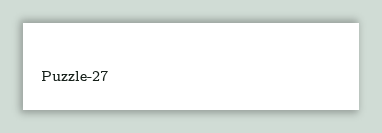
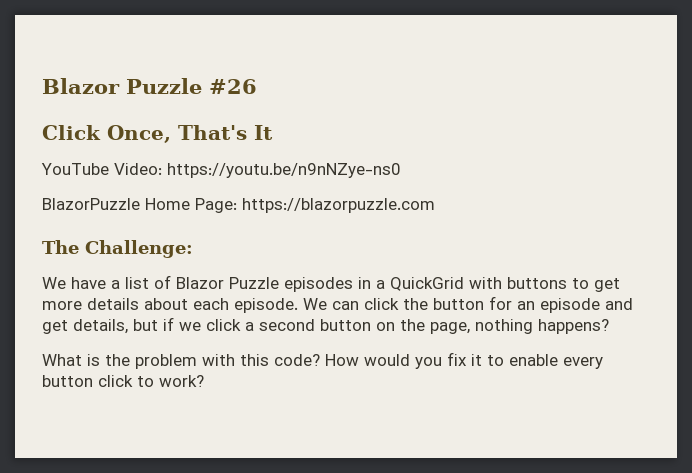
[41,71,108,81] Puzzle-27 -> [42,78,257,94] [42,125,273,143] [41,163,401,178] [42,198,435,213] [42,240,193,258] [42,275,620,292] [42,296,633,313] [42,317,609,334] [42,352,603,369] [42,375,204,387] Blazor Puzzle #26 // Click Once, That's It // YouTube Video: https://youtu.be/n9nNZye-ns0 // BlazorPuzzle Home Page: https://blazorpuzzle.com // The Challenge: // We have a list of Blazor Puzzle episodes in a QuickGrid with buttons to get more details about each episode. We can click the button for an episode and get details, but if we click a second button on the page, nothing happens? // What is the problem with this code? How would you fix it to enable every button click to work?

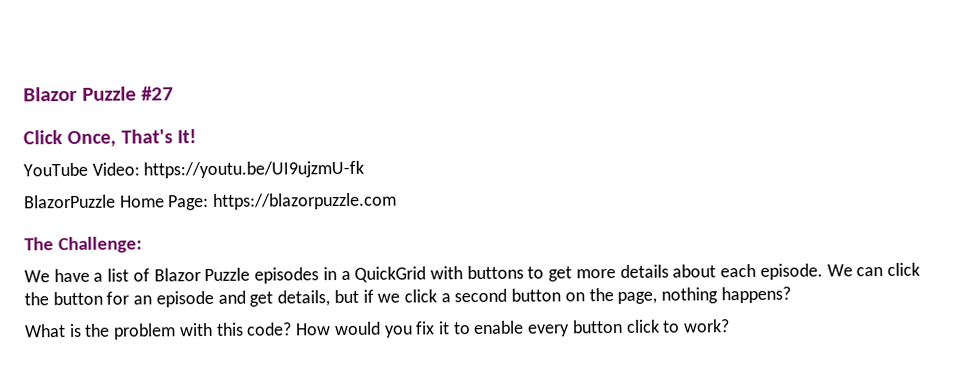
[42,78,257,94] Blazor Puzzle #26 -> [23,86,175,102] Blazor Puzzle #27
[254,125,273,140] It -> [176,129,197,144] It!
[167,163,401,178] https://youtu.be/n9nNZye-ns0 -> [143,160,365,179] https://youtu.be/UI9ujzmU-fk

